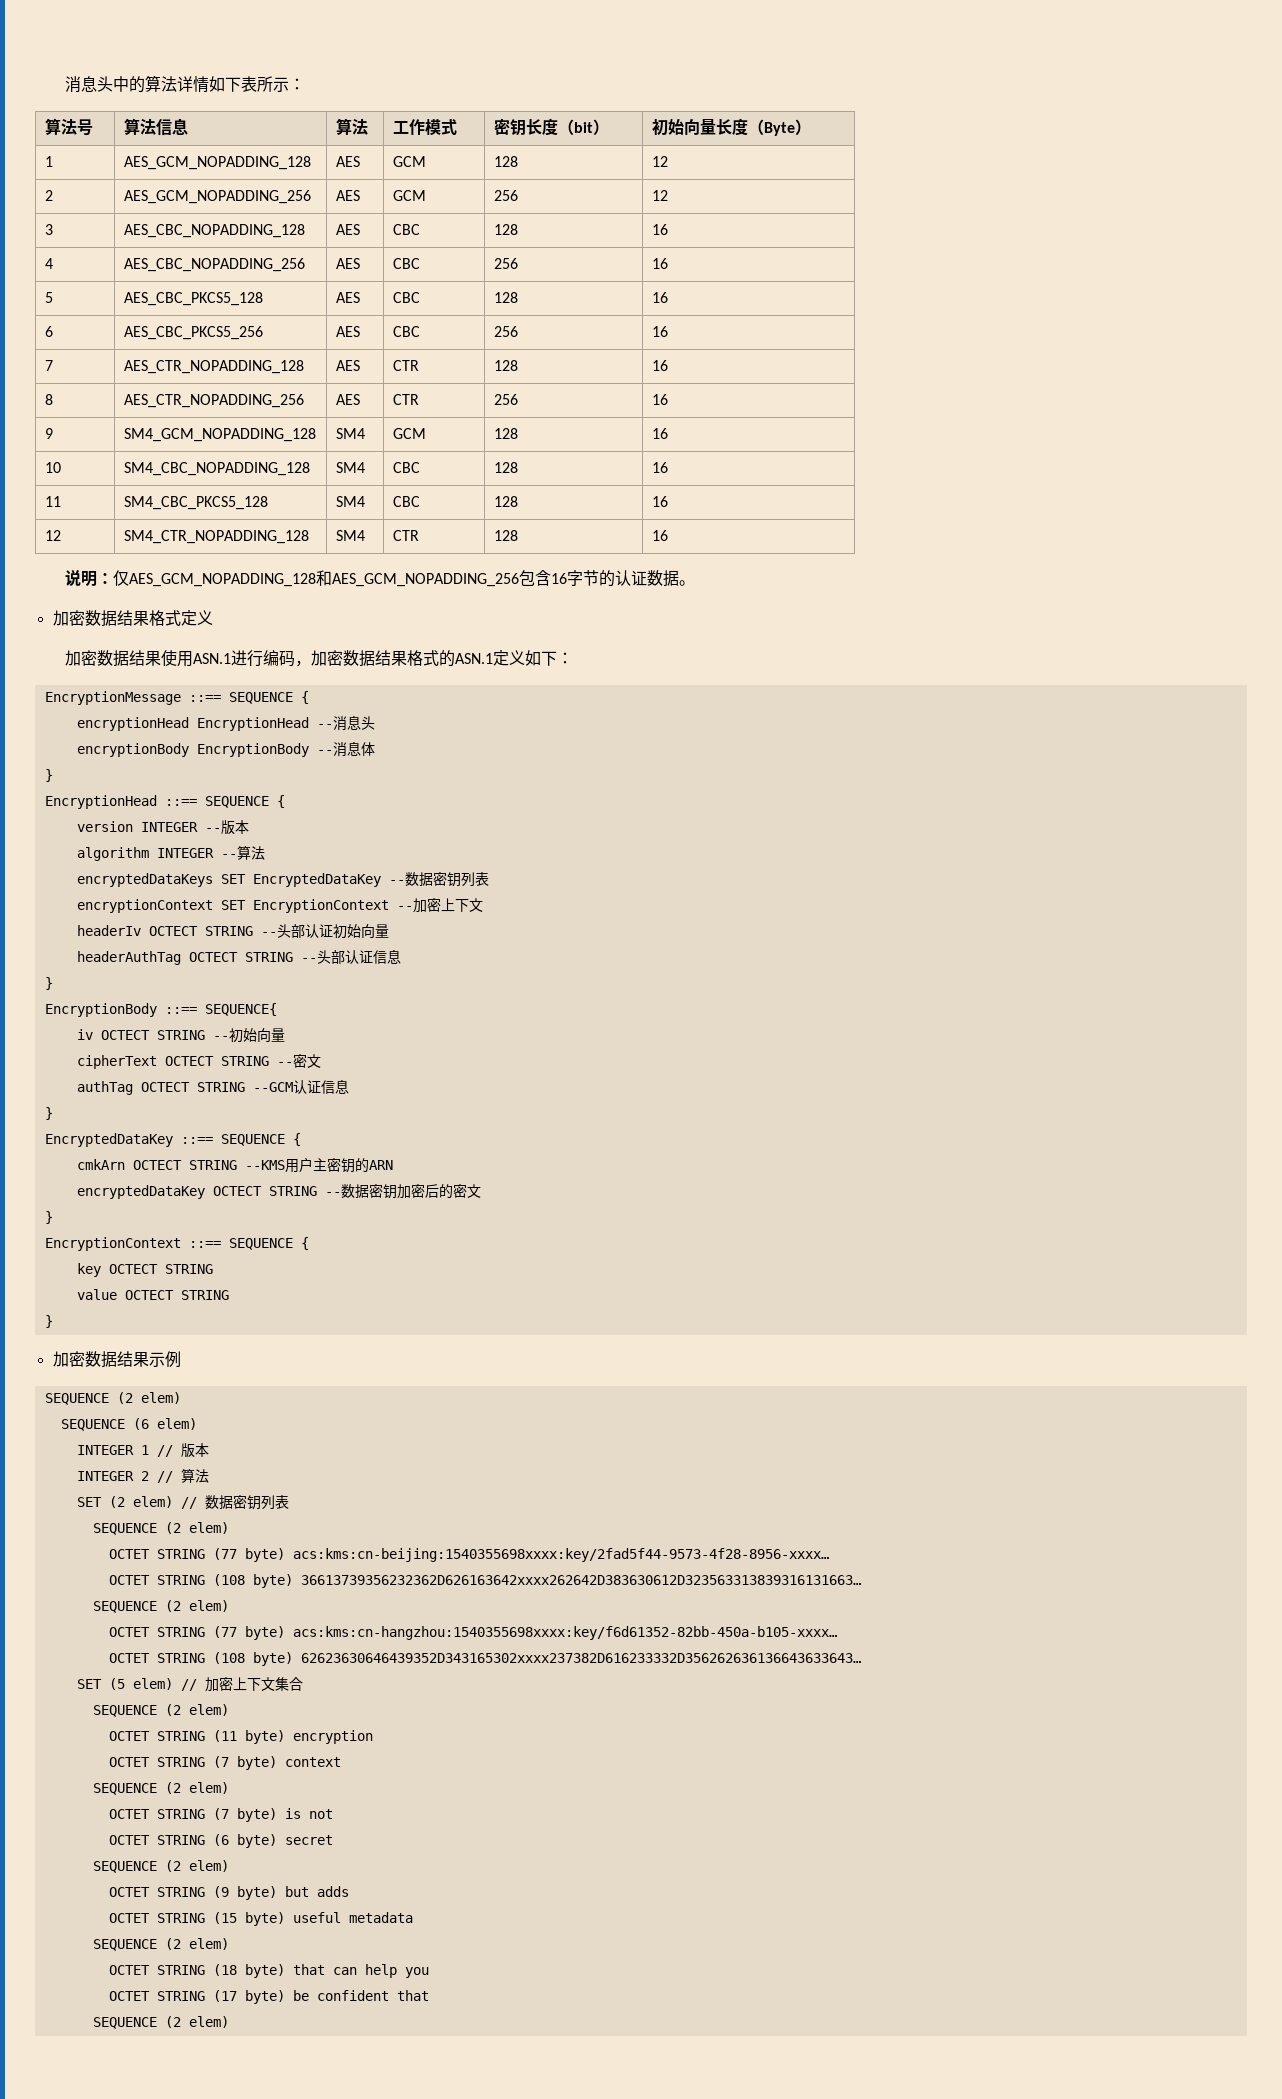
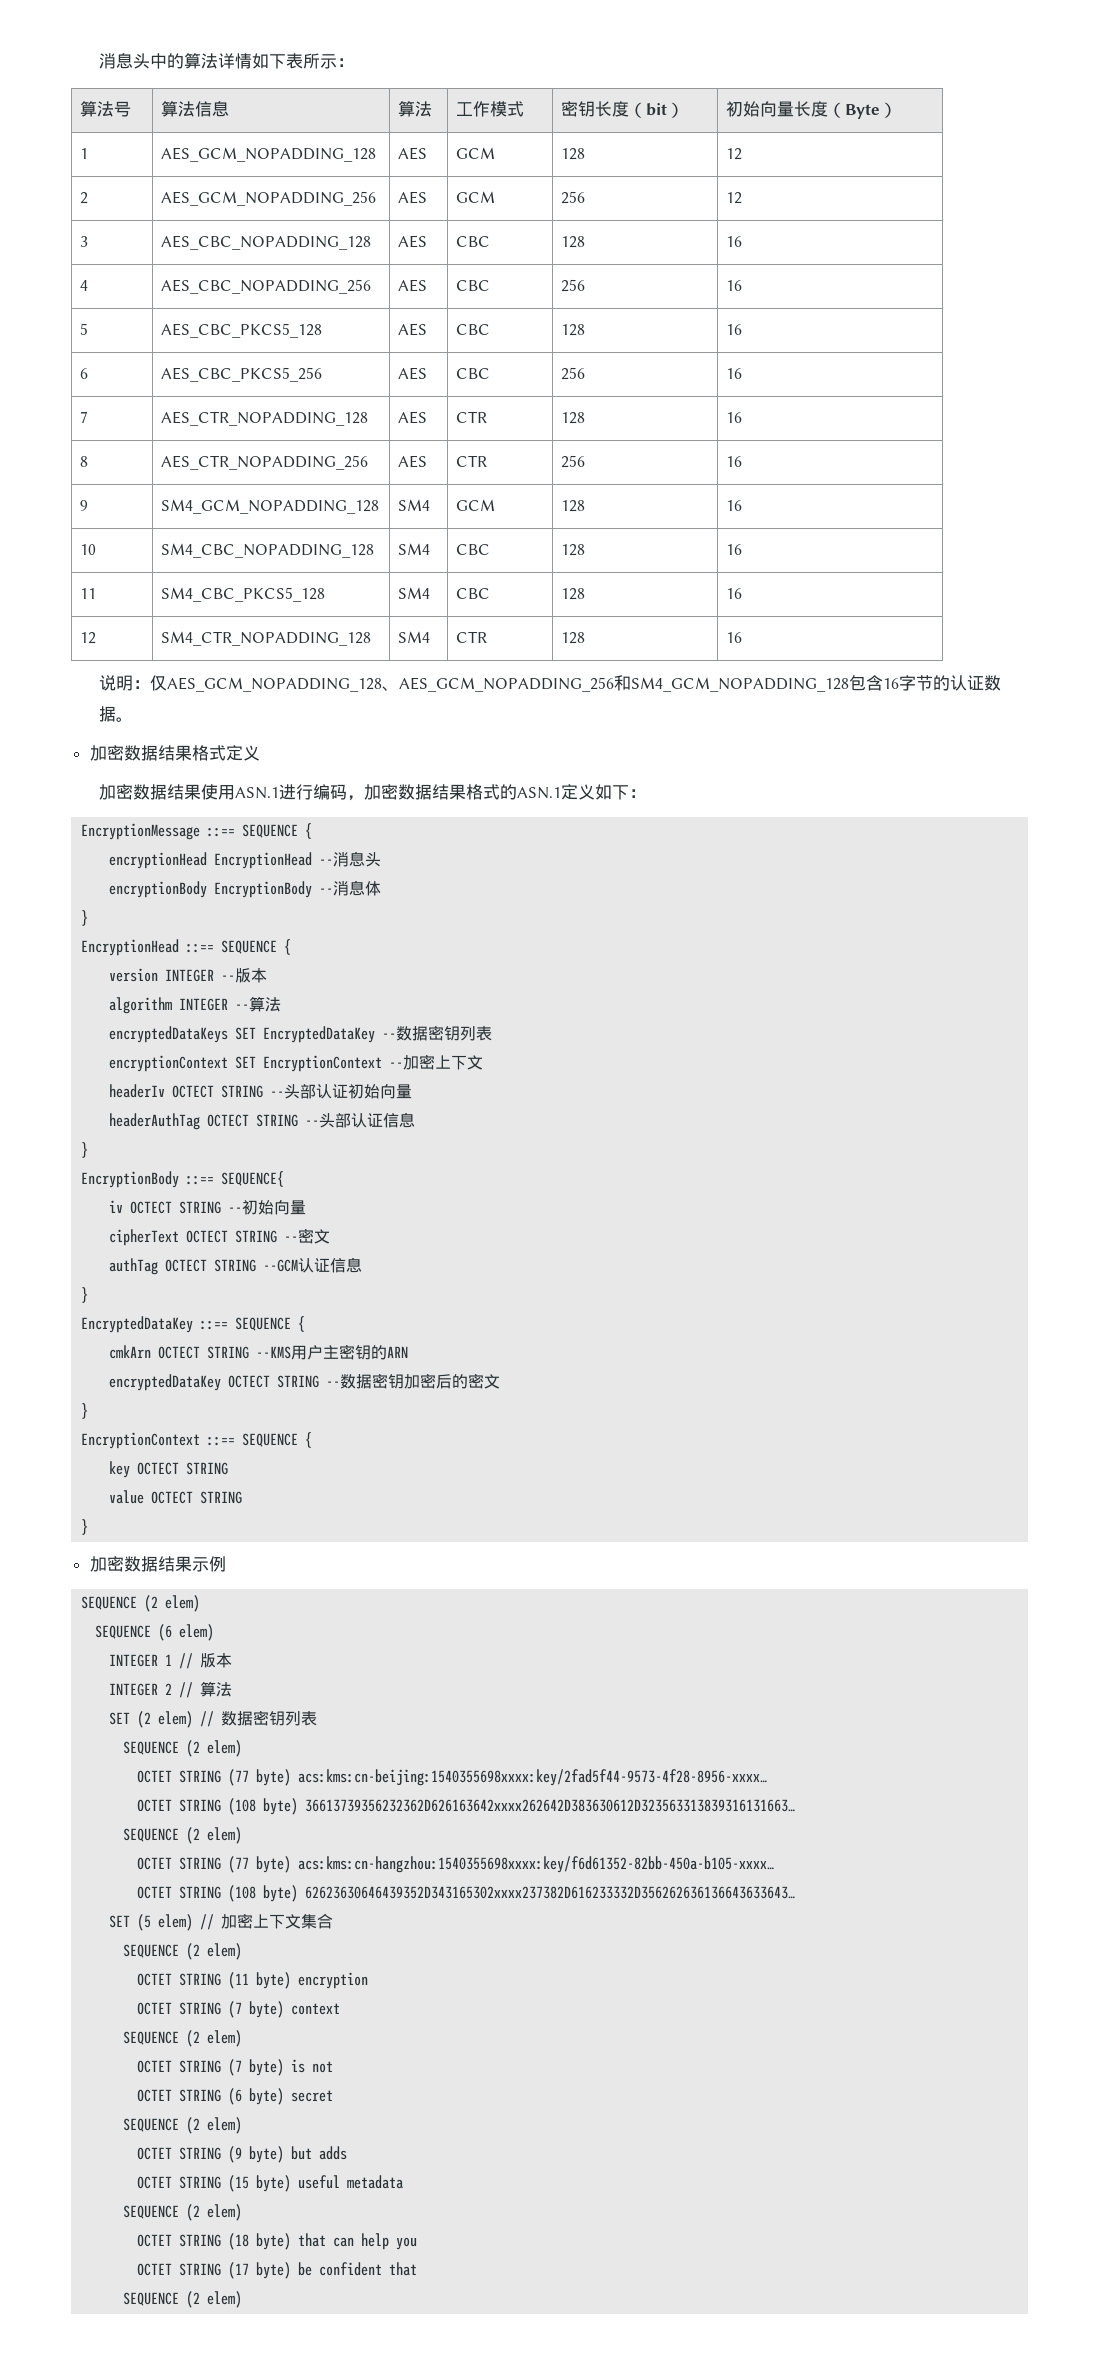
[315,570,519,587] 和AES_GCM_NOPADDING_256 -> [381,675,849,692] 、AES_GCM_NOPADDING_256和SM4_GCM_NOPADDING_128

